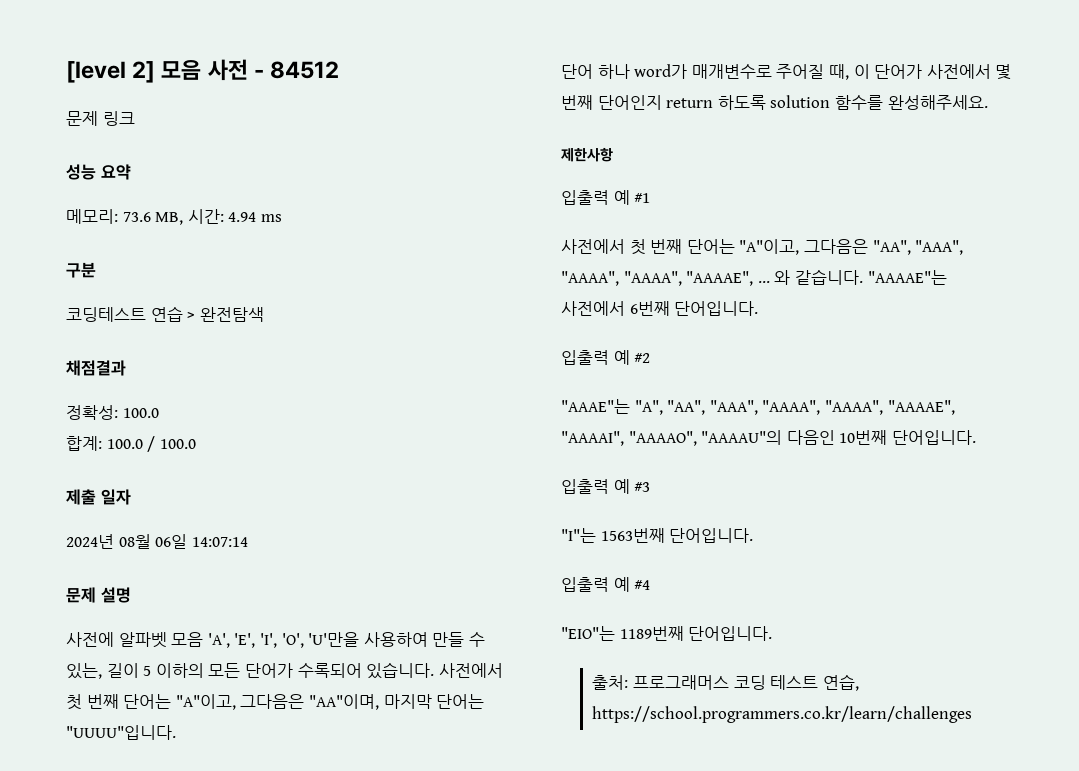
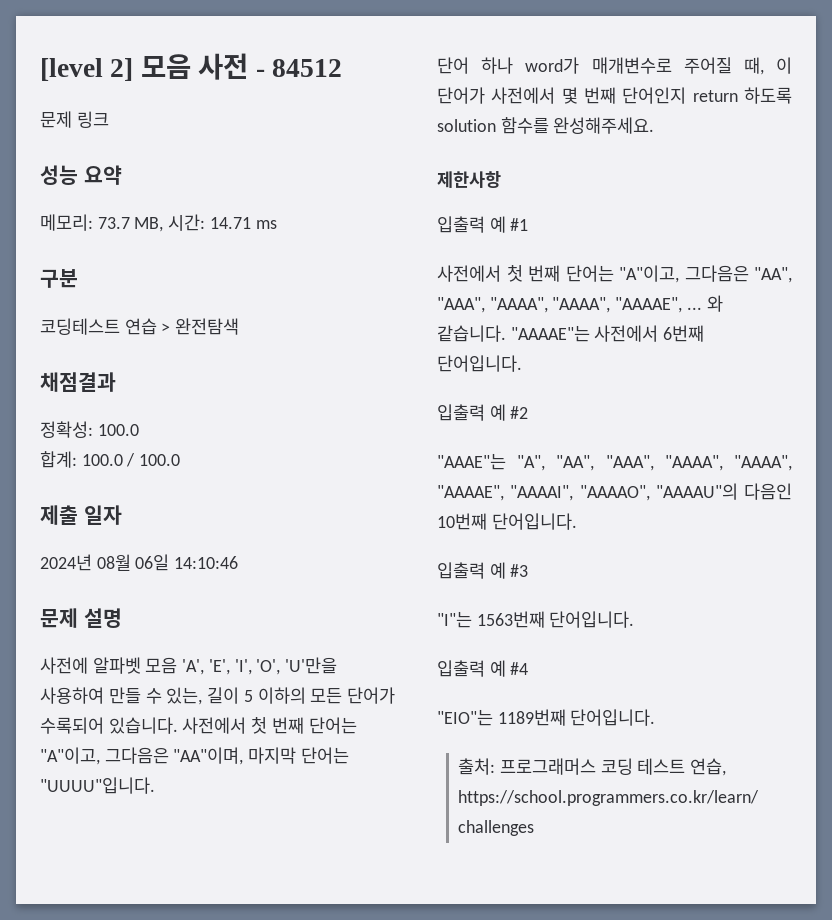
[122,212,151,222] 73.6 -> [97,217,130,229] 73.7
[228,212,257,222] 4.94 -> [209,217,251,229] 14.71
[191,537,248,547] 14:07:14 -> [174,556,239,569] 14:10:46

